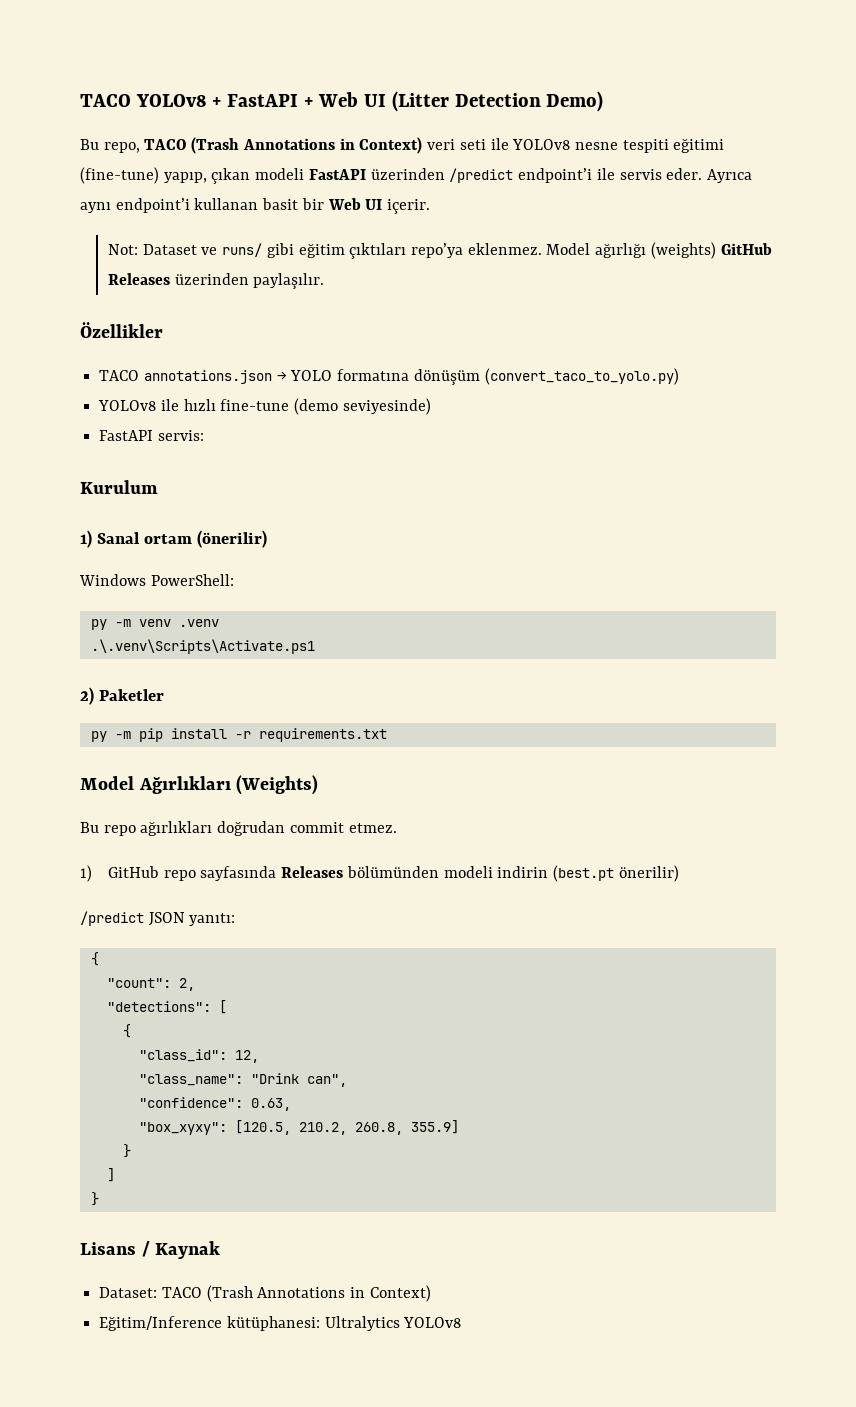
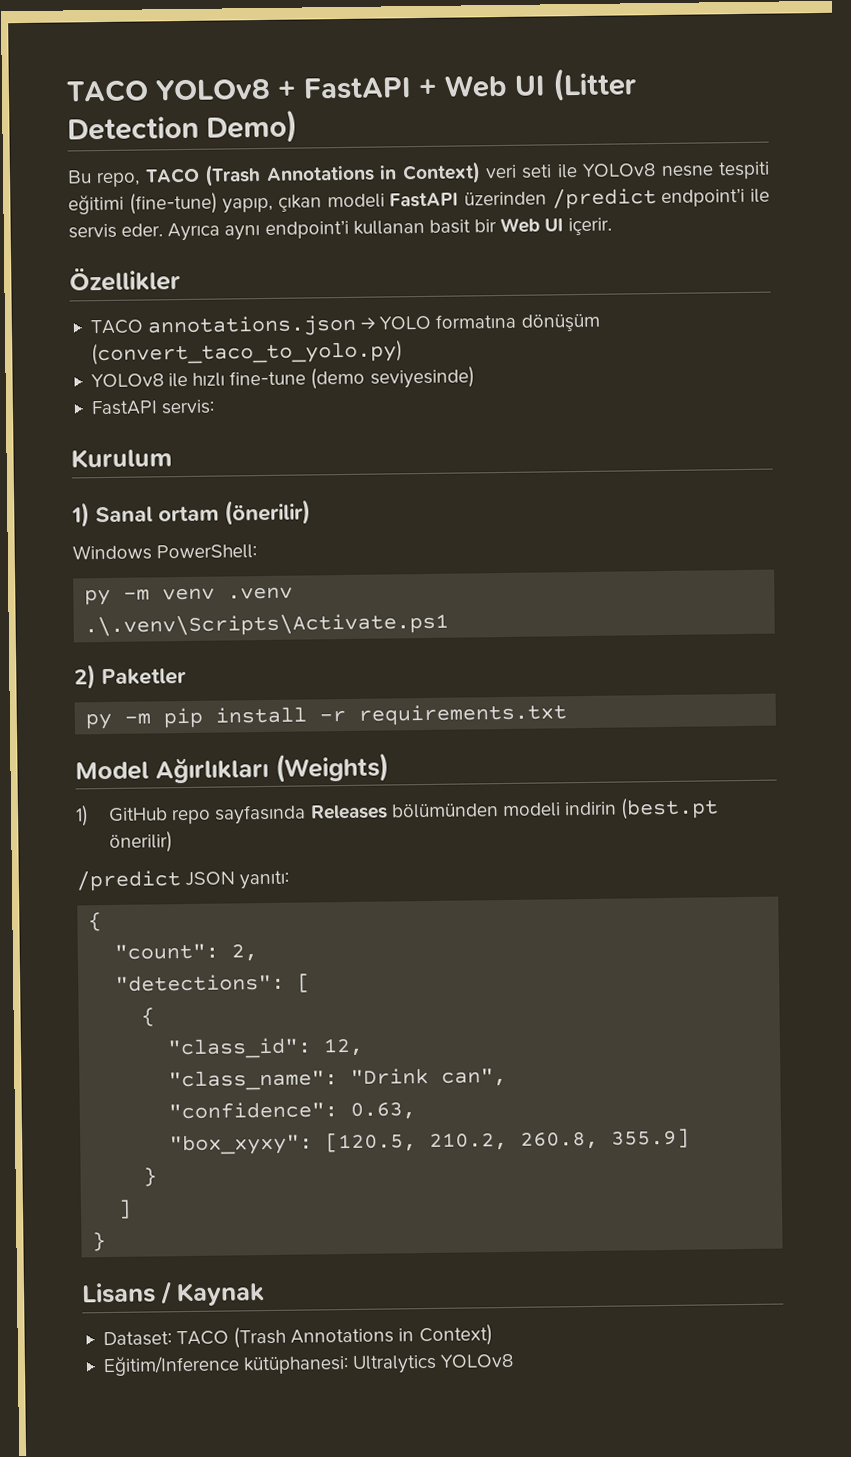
[107,242,772,259] [107,273,325,289] // Not: Dataset ve runs/ gibi eğitim çıktıları repo’ya eklenmez. Model ağırlığı (weights) GitHub Releases üzerinden paylaşılır. -> (613, 226) none
[80,821,397,836] // Bu repo ağırlıkları doğrudan commit etmez. -> (389, 767) none

